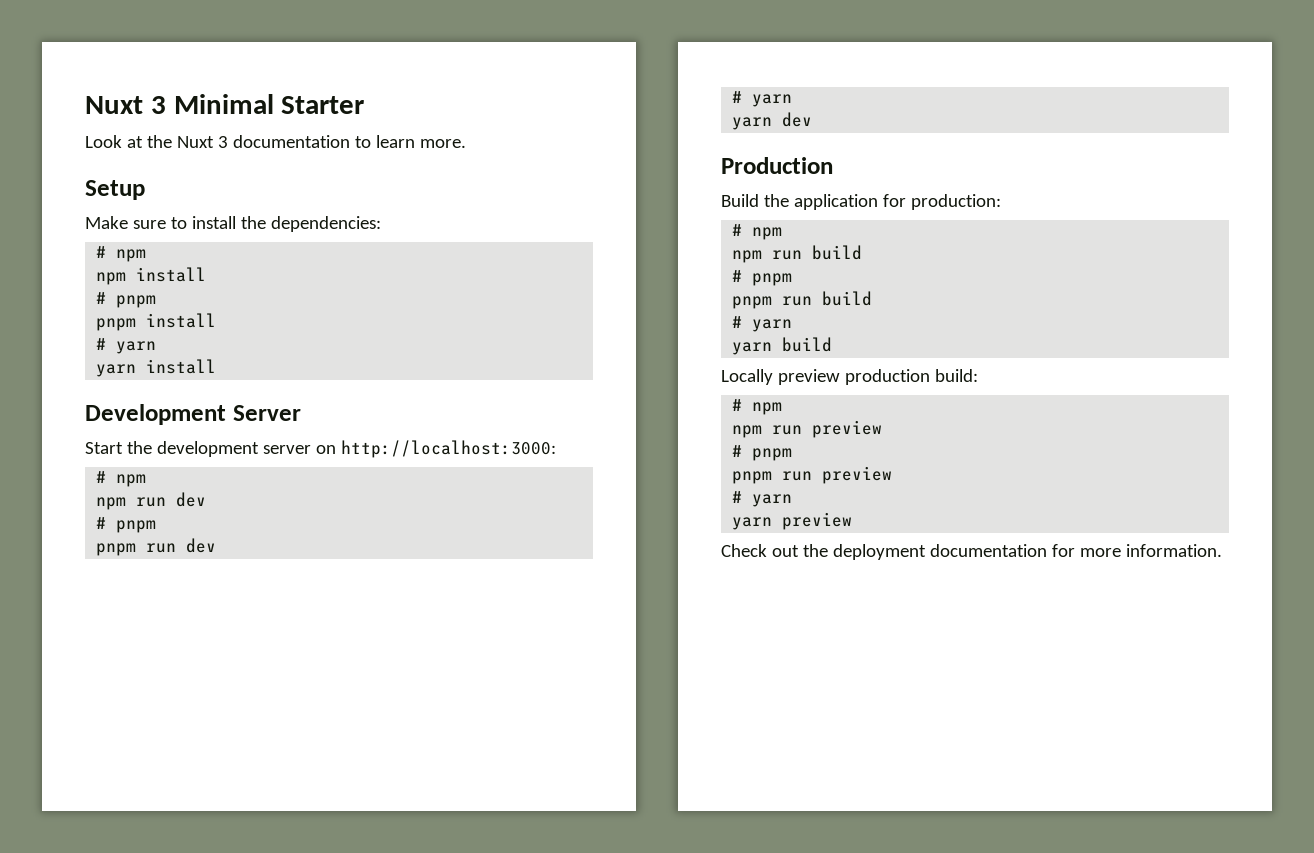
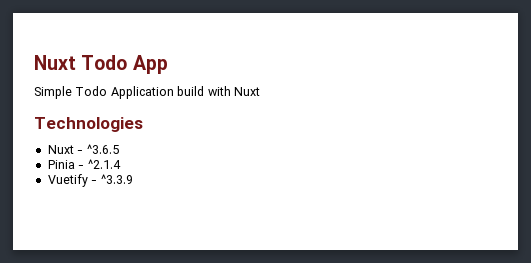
[85,94,365,114] [85,135,466,148] [85,180,145,200] [85,216,381,232] [96,246,147,262] [96,267,207,285] [96,292,157,308] [96,313,217,331] [96,338,157,354] [96,359,217,377] [85,404,301,425] [85,440,556,458] [96,471,147,487] [96,492,207,510] [96,517,157,533] [96,538,217,556] [732,91,793,107] [732,112,813,130] [721,157,833,174] [721,194,1001,210] [732,224,783,240] [732,245,863,263] [732,270,793,286] [732,291,873,309] [732,316,793,332] [732,337,833,355] [721,369,978,385] [732,399,783,415] [732,420,883,438] [732,445,793,461] [732,466,893,484] [732,491,793,507] [732,512,853,530] [721,544,1222,560] Nuxt 3 Minimal Starter // Look at the Nuxt 3 documentation to learn more. // Setup // Make sure to install the dependencies: // # npm // npm install // # pnpm // pnpm install // # yarn // yarn install // Development Server // Start the development server on http://localhost:3000: // # npm // npm run dev // # pnpm // pnpm run dev // # yarn // yarn dev // Production // Build the application for production: // # npm // npm run build // # pnpm // pnpm run build // # yarn // yarn build // Locally preview production build: // # npm // npm run preview // # pnpm // pnpm run preview // # yarn // yarn preview // Check out the deployment documentation for more information. -> [34,55,168,74] [34,86,260,99] [34,117,143,132] [47,144,119,154] [47,159,121,169] [47,174,133,187] Nuxt Todo App // Simple Todo Application build with Nuxt // Technologies // Nuxt - ^3.6.5 // Pinia - ^2.1.4 // Vuetify - ^3.3.9

